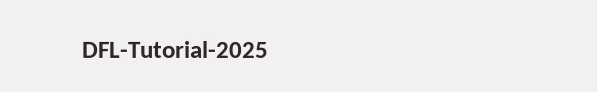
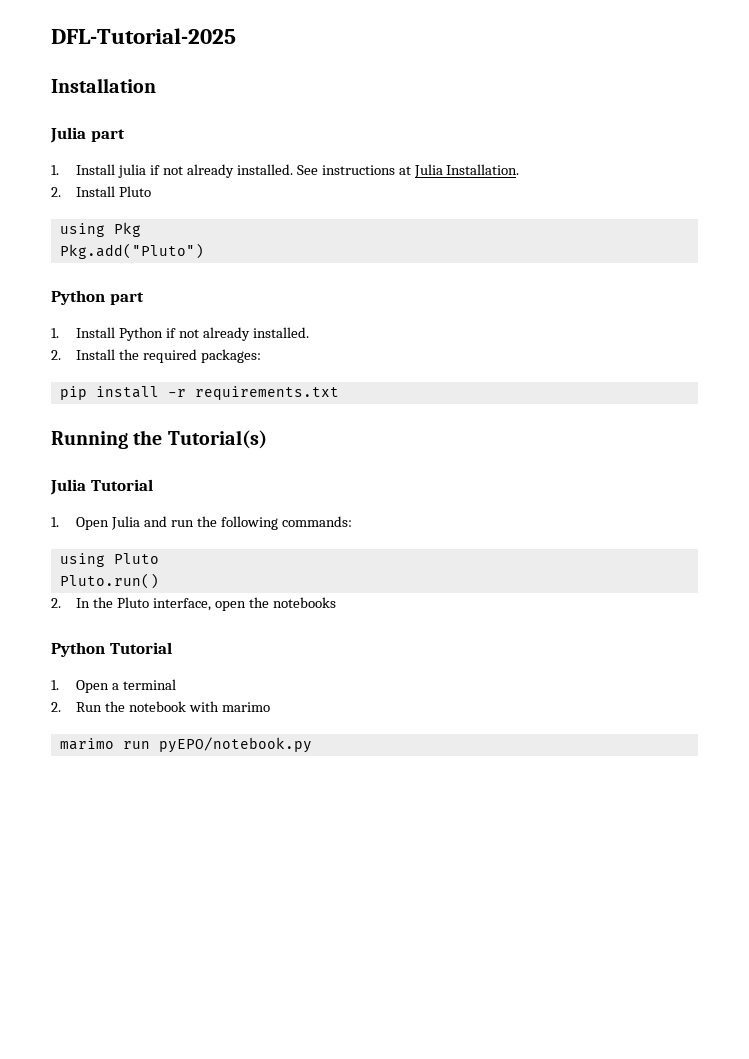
(269, 49) none -> [51,78,156,93] [50,127,125,143] [51,164,520,178] [51,186,152,197] [59,222,141,237] [59,243,204,259] [51,290,144,305] [51,327,309,341] [51,349,262,363] [59,386,339,400] [51,430,267,449] [50,479,153,495] [51,516,352,530] [59,553,159,567] [59,573,159,589] [51,597,336,611] [51,642,172,657] [51,679,177,693] [51,701,270,712] [59,737,312,753] // Installation // Julia part // 1. Install julia if not already installed. See instructions at Julia Installation. // 2. Install Pluto // using Pkg // Pkg.add("Pluto") // Python part // 1. Install Python if not already installed. // 2. Install the required packages: // pip install -r requirements.txt // Running the Tutorial(s) // Julia Tutorial // 1. Open Julia and run the following commands: // using Pluto // Pluto.run() // 2. In the Pluto interface, open the notebooks // Python Tutorial // 1. Open a terminal // 2. Run the notebook with marimo // marimo run pyEPO/notebook.py

